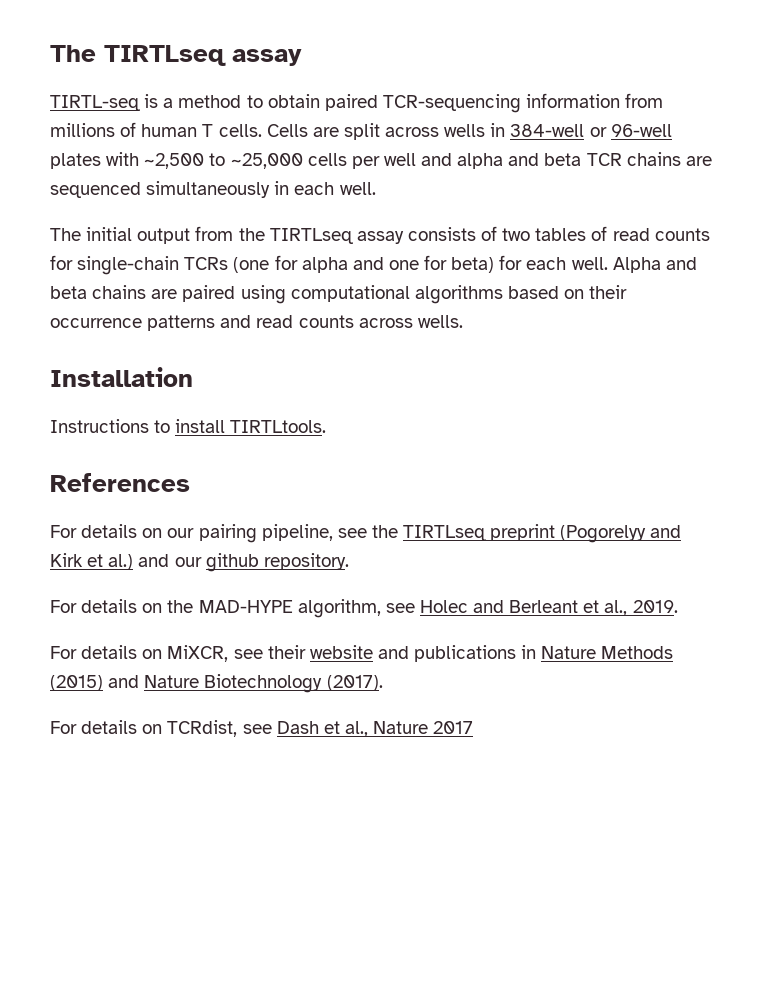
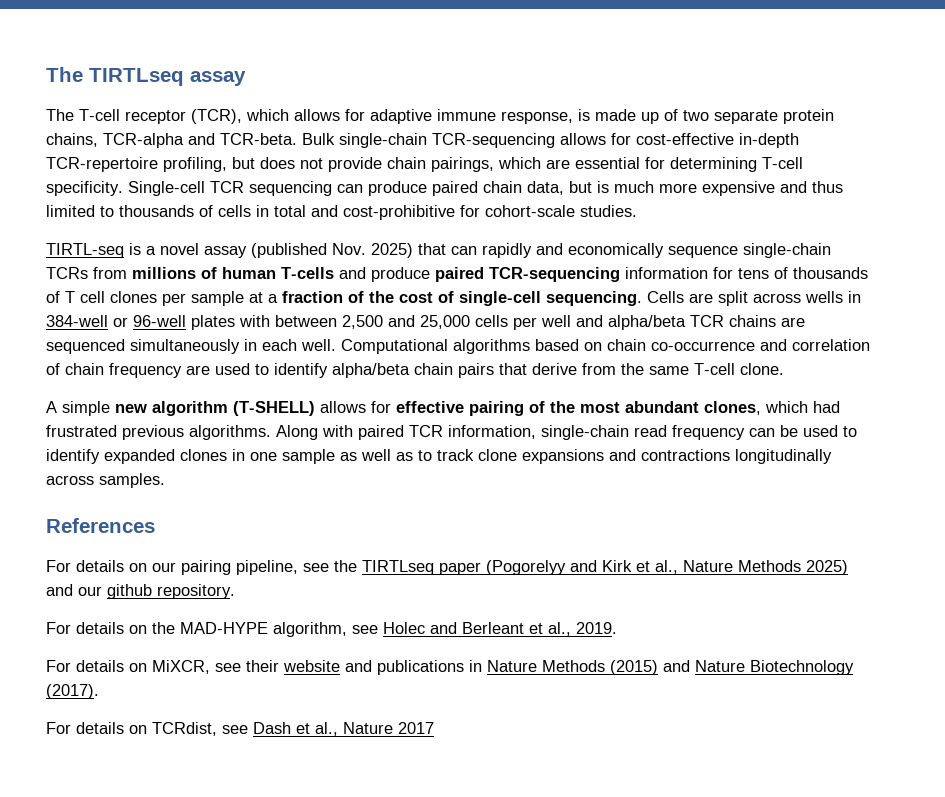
[50,93,664,113] [50,122,262,137] TIRTL-seq is a method to obtain paired TCR-sequencing information from millions of human T cells. -> [46,109,834,124] [46,133,799,148] [46,157,803,172] [46,181,843,196] [46,205,637,220] [46,243,831,258] [46,267,868,282] [46,291,642,306] The T-cell receptor (TCR), which allows for adaptive immune response, is made up of two separate protein chains, TCR-alpha and TCR-beta. Bulk single-chain TCR-sequencing allows for cost-effective in-depth TCR-repertoire profiling, but does not provide chain pairings, which are essential for determining T-cell specificity. Single-cell TCR sequencing can produce paired chain data, but is much more expensive and thus limited to thousands of cells in total and cost-prohibitive for cohort-scale studies. // TIRTL-seq is a novel assay (published Nov. 2025) that can rapidly and economically sequence single-chain TCRs from millions of human T-cells and produce paired TCR-sequencing information for tens of thousands of T cell clones per sample at a fraction of the cost of single-cell sequencing.
[144,153,303,169] ~2,500 to ~25,000 -> [275,315,470,329] between 2,500 and 25,000
[457,153,582,169] alpha and beta -> [608,315,686,330] alpha/beta
[50,226,710,244] [50,255,697,275] [50,285,628,304] [50,315,463,331] [50,367,193,387] [50,419,327,433] // The initial output from the TIRTLseq assay consists of two tables of read counts for single-chain TCRs (one for alpha and one for beta) for each well. Alpha and beta chains are paired using computational algorithms based on their occurrence patterns and read counts across wells. // Installation // Instructions to install TIRTLtools. -> [341,339,870,354] [46,363,784,378] [46,401,840,416] [46,425,857,440] [46,449,832,464] [46,473,165,488] Computational algorithms based on chain co-occurrence and correlation of chain frequency are used to identify alpha/beta chain pairs that derive from the same T-cell clone. // A simple new algorithm (T-SHELL) allows for effective pairing of the most abundant clones, which had frustrated previous algorithms. Along with paired TCR information, single-chain read frequency can be used to identify expanded clones in one sample as well as to track clone expansions and contractions longitudinally across samples.
[490,524,556,541] preprint -> [439,562,481,575] paper
[108,554,134,570] al.) -> [655,560,848,575] al., Nature Methods 2025)

